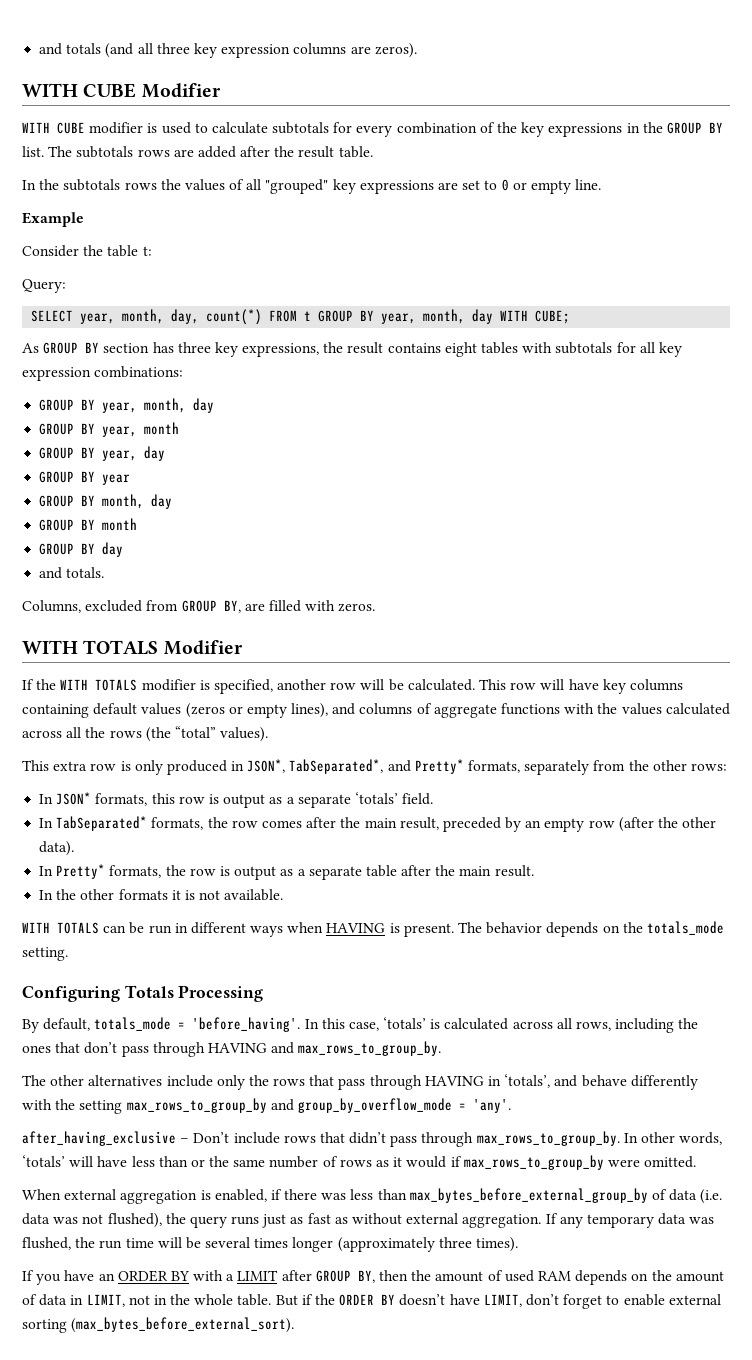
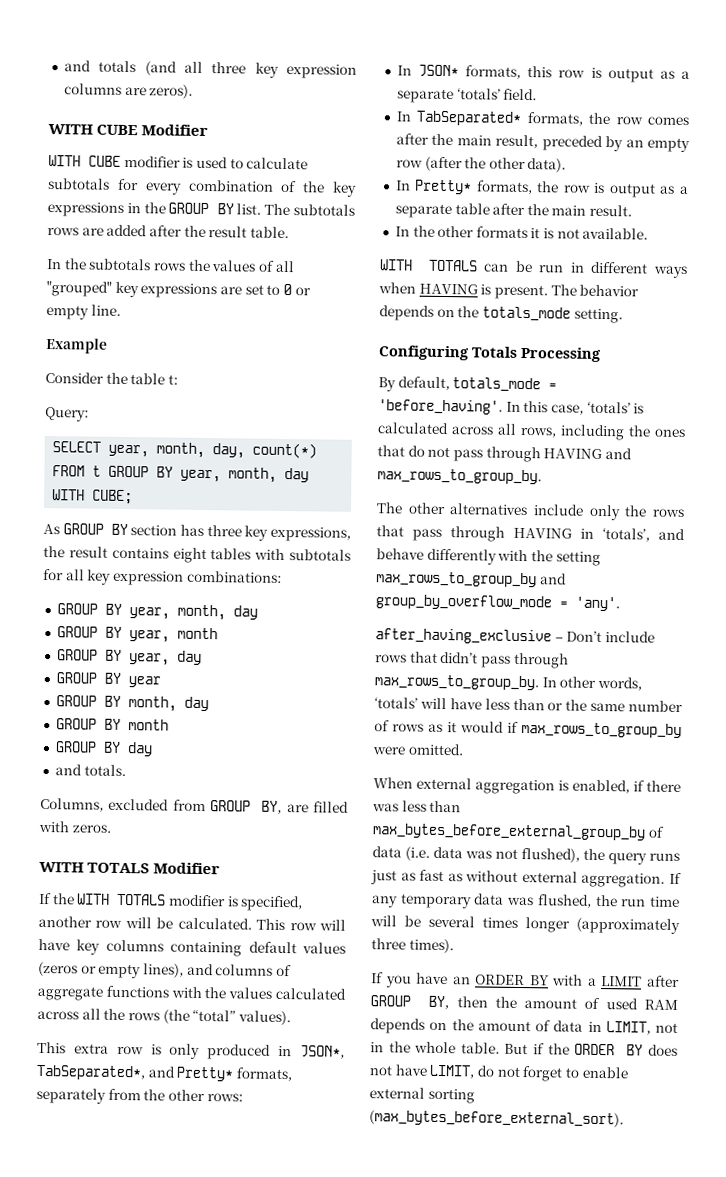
[84,1042,118,1054] don’t -> [407,445,451,458] do not
[399,1294,559,1307] doesn’t have LIMIT, don’t -> [648,1044,678,1056] [369,1064,520,1079] does not have LIMIT, do not

